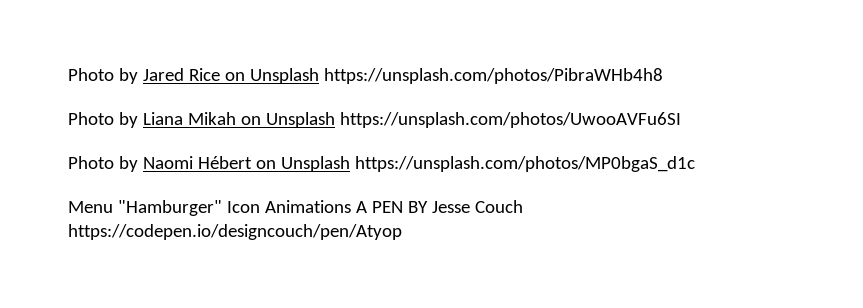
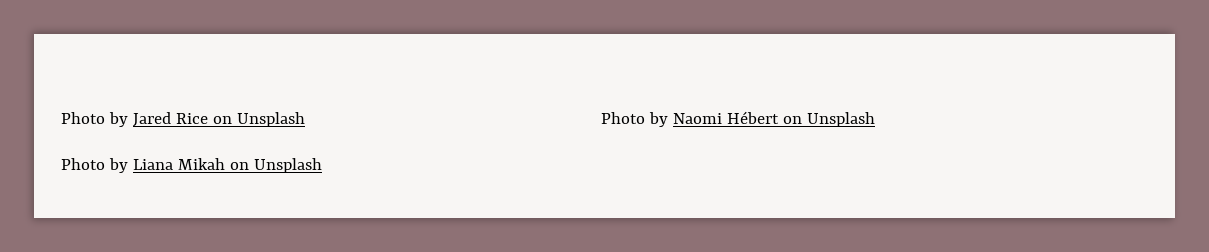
[323,68,663,84] https://unsplash.com/photos/PibraWHb4h8 -> (305, 119) none
[339,112,681,128] https://unsplash.com/photos/UwooAVFu6SI -> (322, 165) none
[354,156,695,172] [68,200,523,216] [68,224,402,240] https://unsplash.com/photos/MP0bgaS_d1c // Menu "Hamburger" Icon Animations A PEN BY Jesse Couch https://codepen.io/designcouch/pen/Atyop -> (875, 119) none

